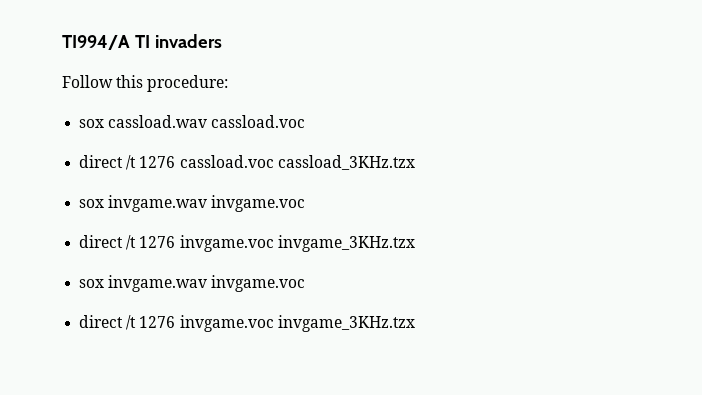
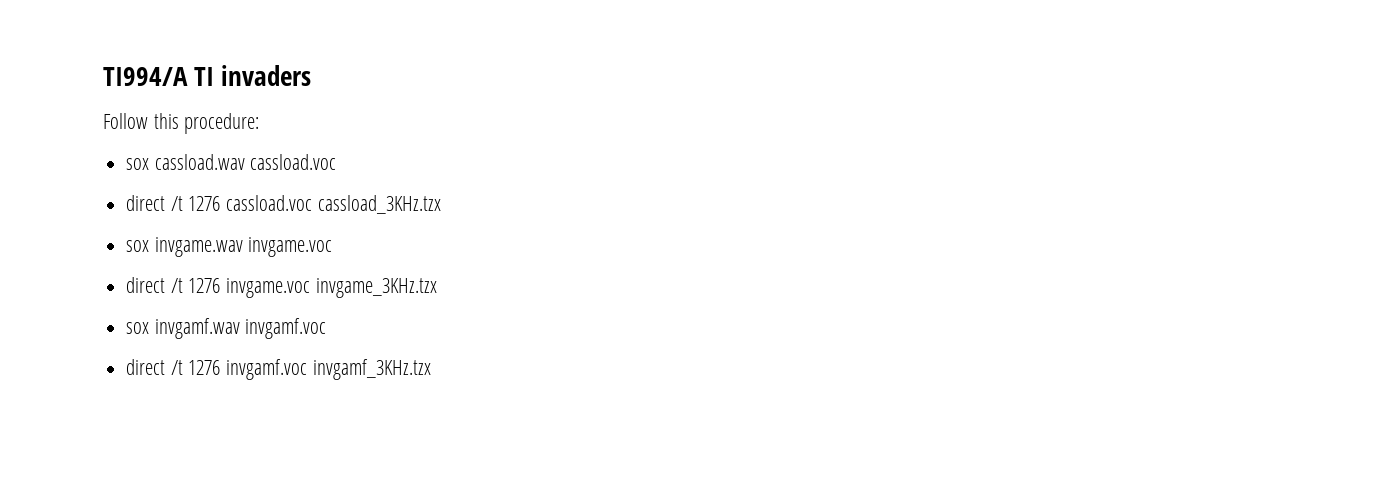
[108,275,306,292] [79,315,415,332] invgame.wav invgame.voc // direct /t 1276 invgame.voc invgame_3KHz.tzx -> [154,318,327,339] [126,359,431,380] invgamf.wav invgamf.voc // direct /t 1276 invgamf.voc invgamf_3KHz.tzx

